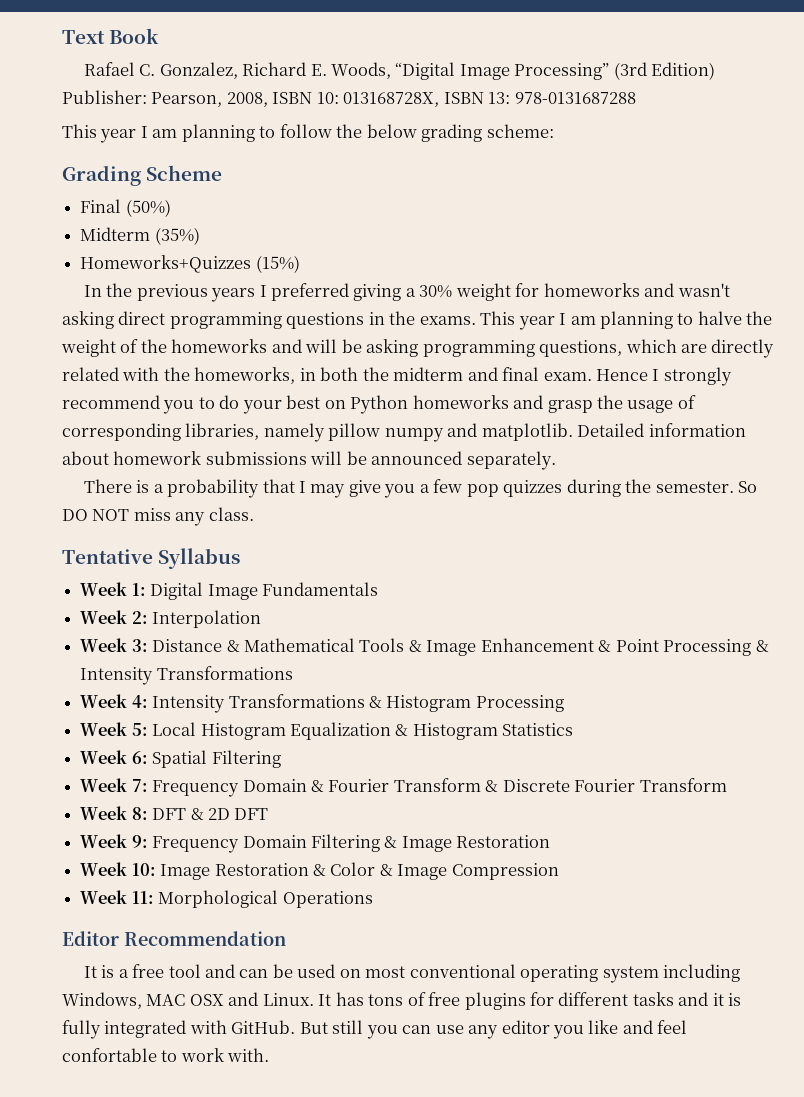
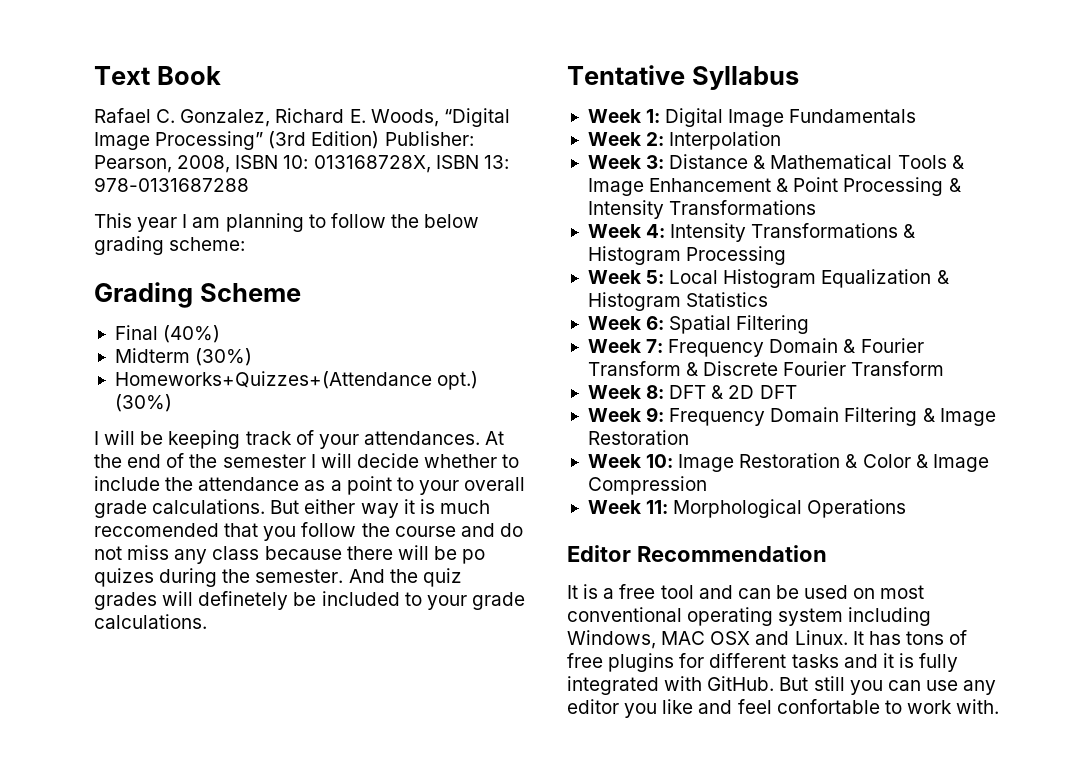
[125,199,171,217] (50%) -> [163,325,221,343] (40%)
[154,227,200,245] [80,255,300,273] [83,283,730,302] [62,311,773,330] [61,339,775,358] [62,367,732,386] [62,395,696,414] [62,423,746,442] [62,451,556,470] [83,479,757,498] [62,507,254,526] (35%) // Homeworks+Quizzes (15%) // In the previous years I preferred giving a 30% weight for homeworks and wasn't asking direct programming questions in the exams. This year I am planning to halve the weight of the homeworks and will be asking programming questions, which are directly related with the homeworks, in both the midterm and final exam. Hence I strongly recommend you to do your best on Python homeworks and grasp the usage of corresponding libraries, namely pillow numpy and matplotlib. Detailed information about homework submissions will be announced separately. // There is a probability that I may give you a few pop quizzes during the semester. So DO NOT miss any class. -> [195,348,253,366] [114,371,479,390] [114,394,172,412] [94,430,505,449] [94,453,520,468] [94,476,526,495] [94,499,490,518] [94,522,523,541] [94,545,486,564] [94,568,462,587] [94,591,525,610] [94,614,207,629] (30%) // Homeworks+Quizzes+(Attendance opt.) (30%) // I will be keeping track of your attendances. At the end of the semester I will decide whether to include the attendance as a point to your overall grade calculations. But either way it is much reccomended that you follow the course and do not miss any class because there will be po quizes during the semester. And the quiz grades will definetely be included to your grade calculations.

